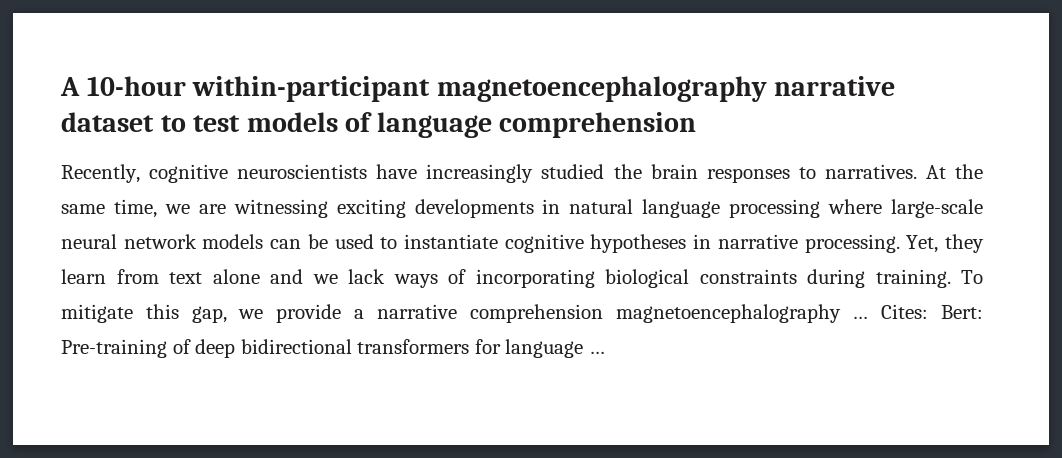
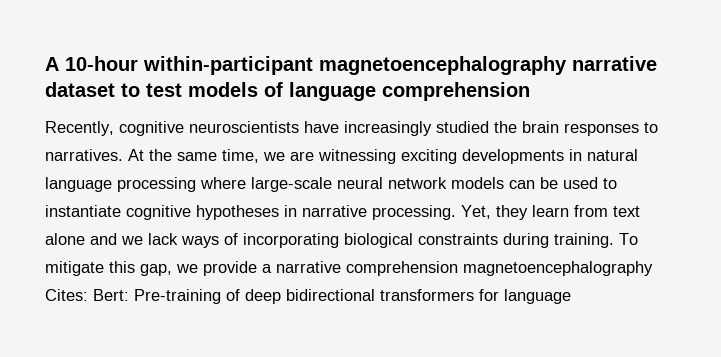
[852,316,869,319] … -> (653, 268) none
[588,351,605,354] … -> (571, 296) none

